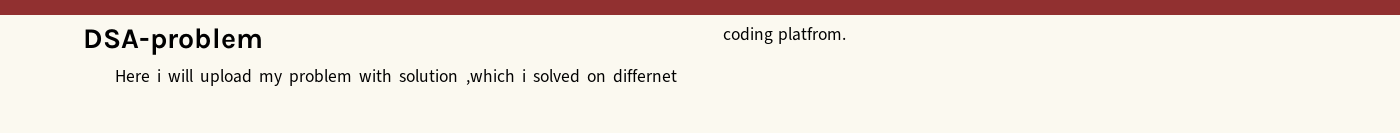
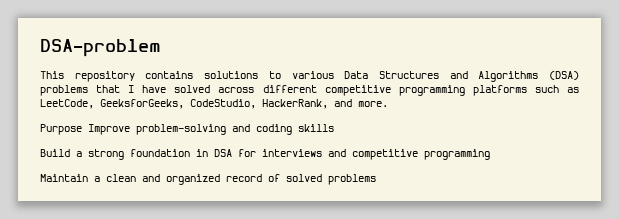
[114,69,677,86] [723,27,846,44] Here i will upload my problem with solution ,which i solved on differnet coding platfrom. -> [40,71,579,82] [40,85,579,96] [40,99,388,109] [40,124,334,135] [40,149,490,160] [40,174,376,185] This repository contains solutions to various Data Structures and Algorithms (DSA) problems that I have solved across different competitive programming platforms such as LeetCode, GeeksforGeeks, CodeStudio, HackerRank, and more. // Purpose Improve problem-solving and coding skills // Build a strong foundation in DSA for interviews and competitive programming // Maintain a clean and organized record of solved problems

